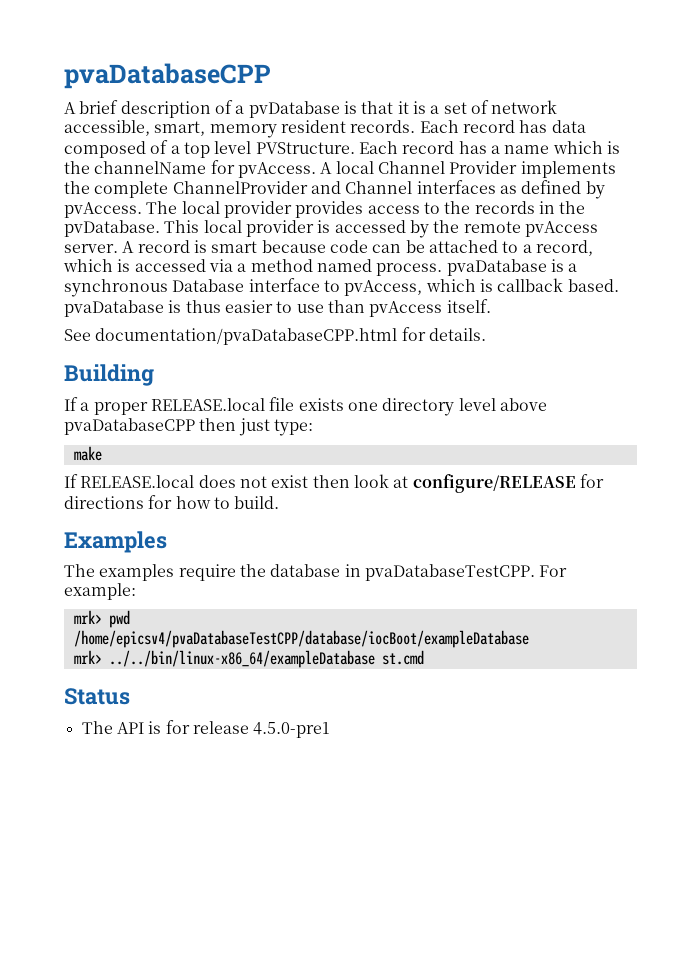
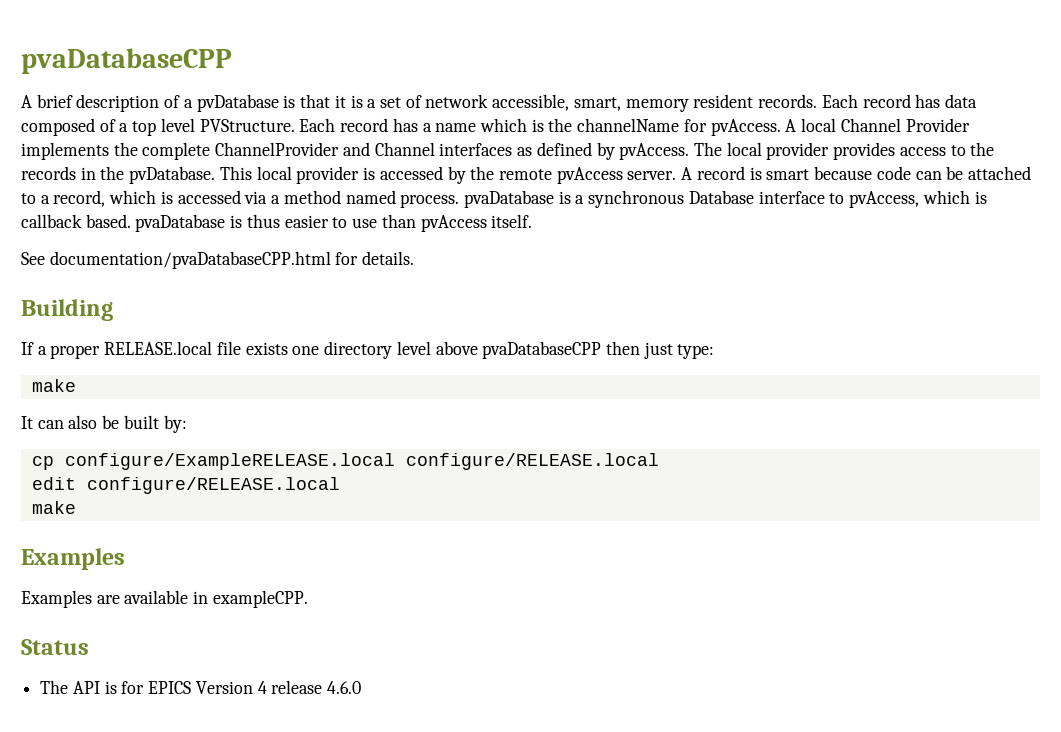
[64,474,604,493] [64,495,280,509] [64,531,167,553] [64,564,568,581] [64,583,136,600] [73,610,130,628] [73,630,529,648] [73,650,424,668] If RELEASE.local does not exist then look at configure/RELEASE for directions for how to build. // Examples // The examples require the database in pvaDatabaseTestCPP. For example: // mrk> pwd // /home/epicsv4/pvaDatabaseTestCPP/database/iocBoot/exampleDatabase // mrk> ../../bin/linux-x86_64/exampleDatabase st.cmd -> [21,415,187,433] [31,453,659,470] [31,477,340,494] [31,501,76,514] [21,548,125,570] [21,590,308,608] It can also be built by: // cp configure/ExampleRELEASE.local configure/RELEASE.local // edit configure/RELEASE.local // make // Examples // Examples are available in exampleCPP.
[192,721,331,738] release 4.5.0-pre1 -> [148,680,362,694] EPICS Version 4 release 4.6.0

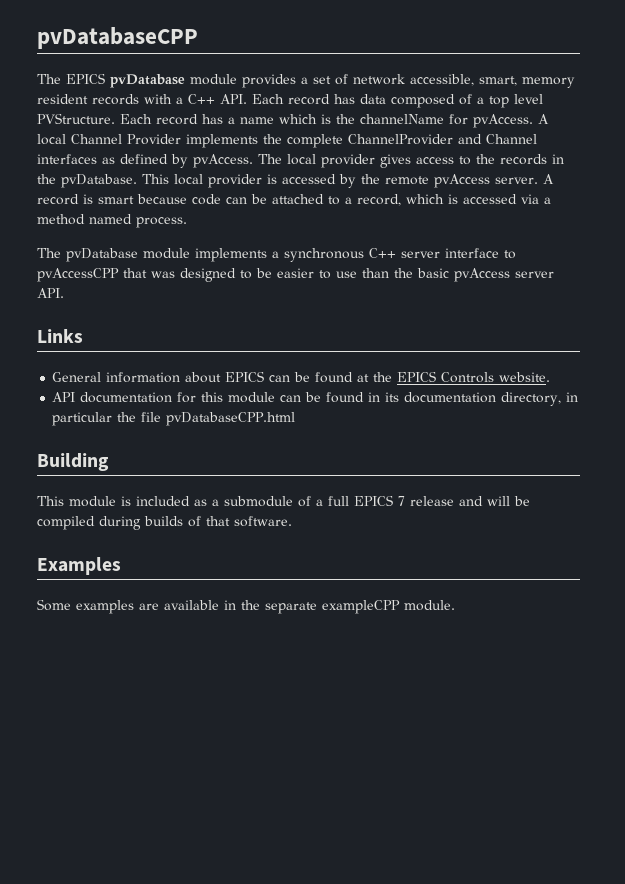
[21,48,232,74] [21,94,363,112] pvaDatabaseCPP // A brief description of a pvDatabase is that it is -> [37,27,198,49] [37,73,296,88] pvDatabaseCPP // The EPICS pvDatabase module provides
[758,94,818,108] records. -> [92,94,247,105] records with a C++ API.
[833,142,896,160] provides -> [380,154,411,168] gives
[463,190,987,208] [21,214,533,232] [21,251,415,269] [21,299,113,321] [21,341,715,359] [31,379,76,392] [21,415,187,433] [31,453,659,470] [31,477,340,494] [31,501,76,514] pvaDatabase is a synchronous Database interface to pvAccess, which is callback based. pvaDatabase is thus easier to use than pvAccess itself. // See documentation/pvaDatabaseCPP.html for details. // Building // If a proper RELEASE.local file exists one directory level above pvaDatabaseCPP then just type: // make // It can also be built by: // cp configure/ExampleRELEASE.local configure/RELEASE.local // edit configure/RELEASE.local // make -> [37,248,516,262] [37,268,554,282] [37,288,64,298] [37,329,83,343] [52,371,551,383] [52,392,579,406] [52,412,296,426] [37,453,109,471] [37,495,530,507] [37,516,292,530] // The pvDatabase module implements a synchronous C++ server interface to pvAccessCPP that was designed to be easier to use than the basic pvAccess server API. // Links // General information about EPICS can be found at the EPICS Controls website. // API documentation for this module can be found in its documentation directory, in particular the file pvDatabaseCPP.html // Building // This module is included as a submodule of a full EPICS 7 release and will be compiled during builds of that software.
[21,590,92,608] Examples -> [37,599,134,614] Some examples
[212,590,308,608] [21,639,89,655] [40,680,362,694] exampleCPP. // Status // The API is for EPICS Version 4 release 4.6.0 -> [241,600,455,614] the separate exampleCPP module.

